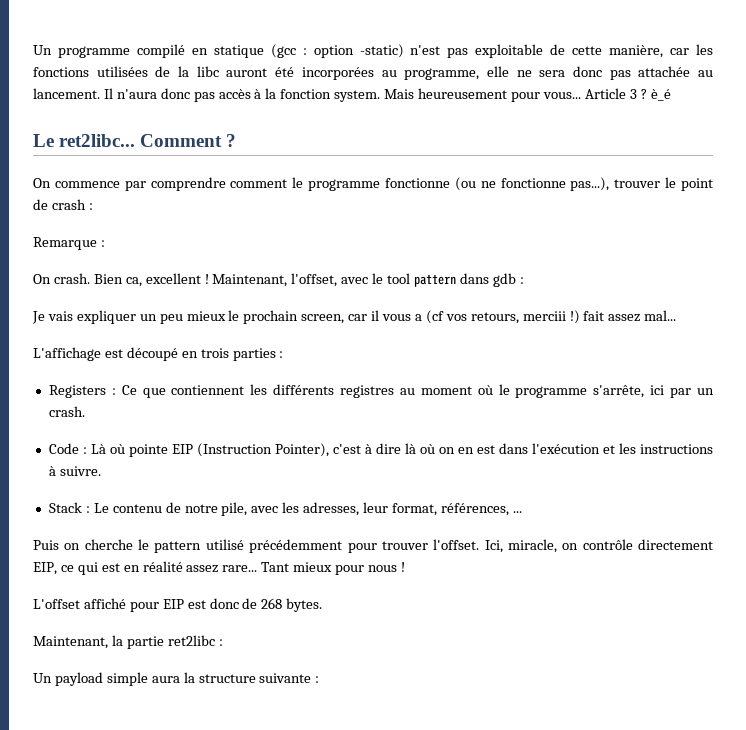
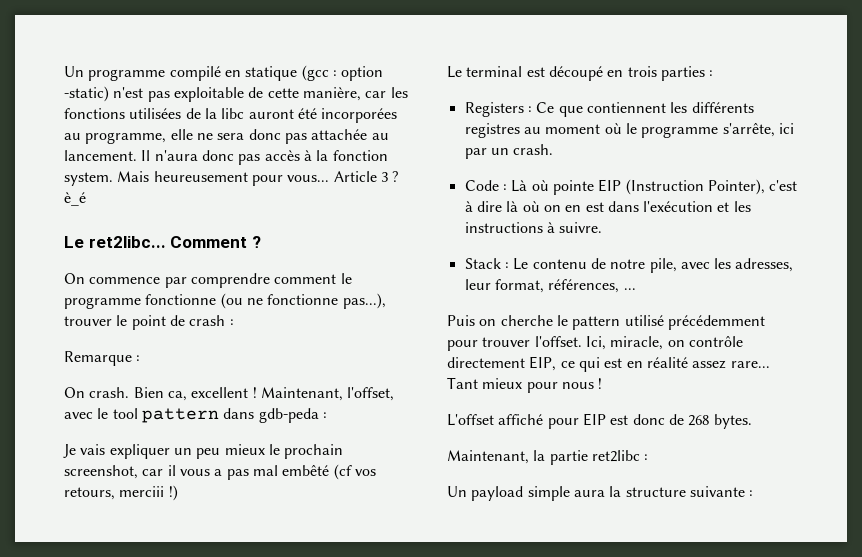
[492,273,516,287] gdb -> [258,408,319,423] gdb-peda
[301,314,345,324] screen, -> [64,465,138,479] screenshot,
(422, 317) none -> [226,465,330,480] pas mal embêté
[583,310,677,322] [33,347,101,361] fait assez mal... // L'affichage -> [447,66,523,78] // Le terminal

